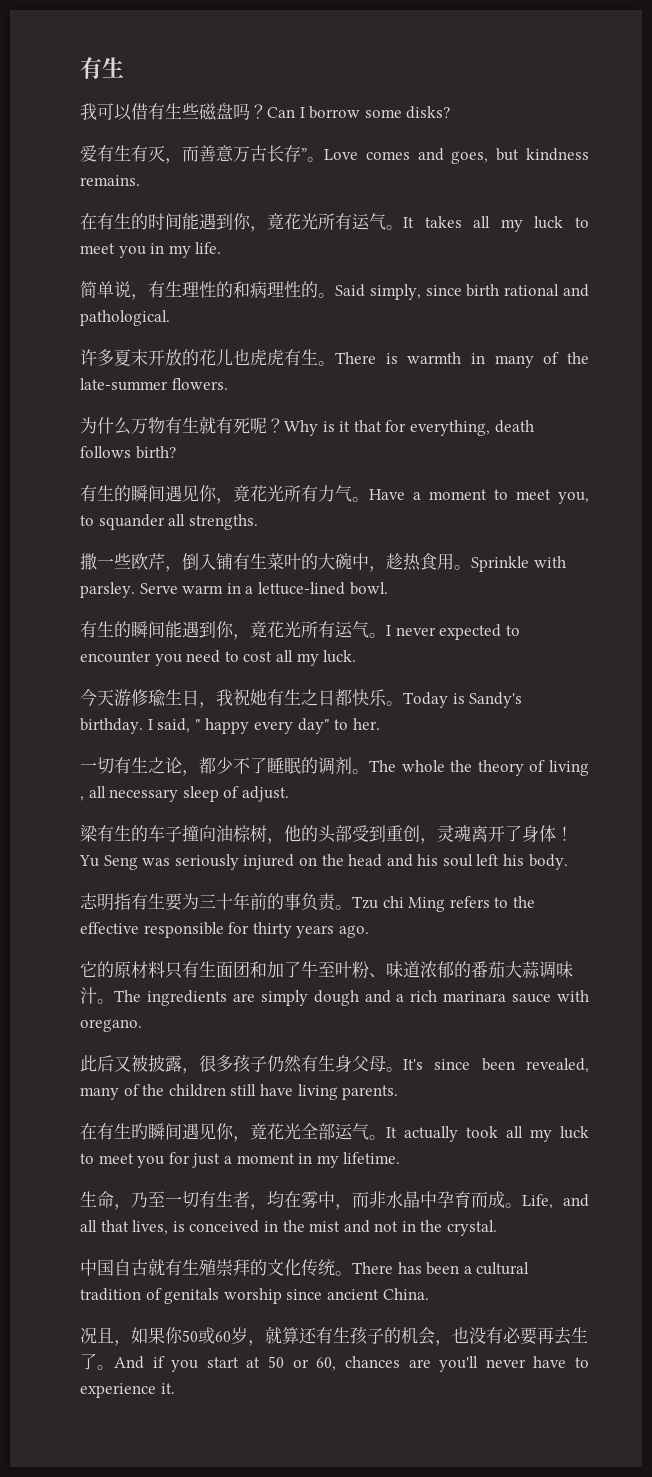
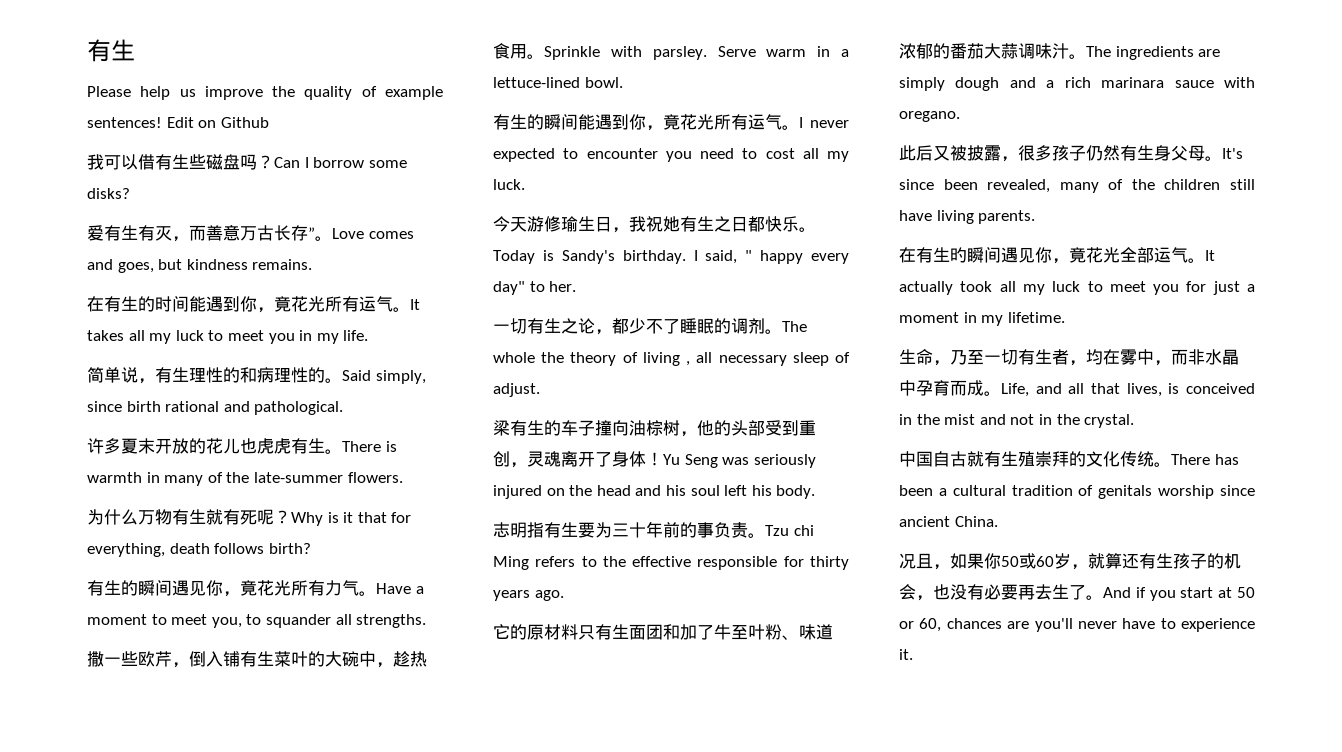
[80,57,124,79] 有生 -> [87,39,135,62] [87,86,443,100] [87,117,269,128] 有生 // Please help us improve the quality of example sentences! Edit on Github

